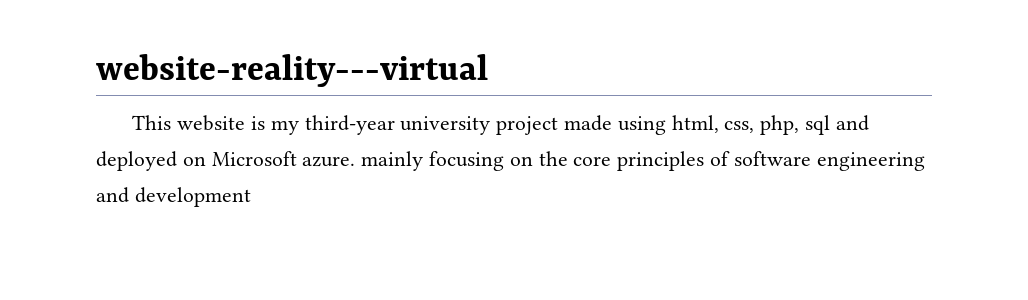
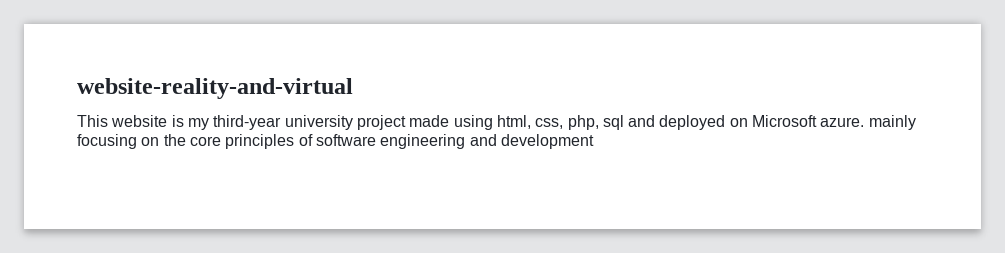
[96,54,488,87] website-reality---virtual -> [77,78,353,99] website-reality-and-virtual

